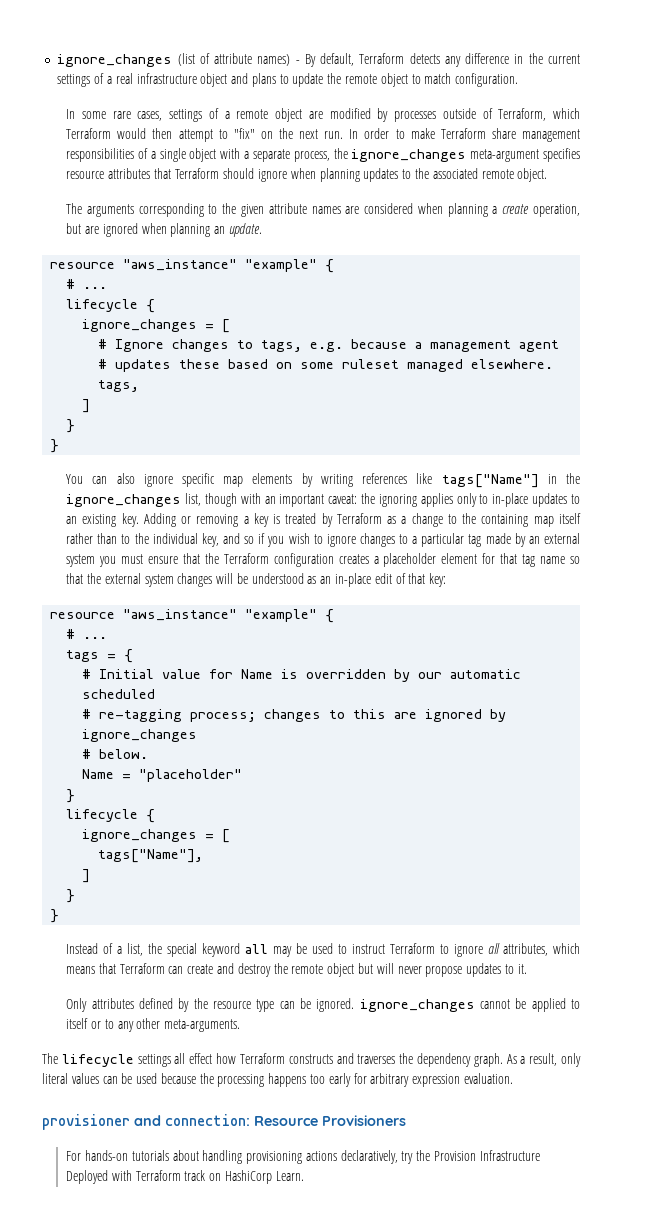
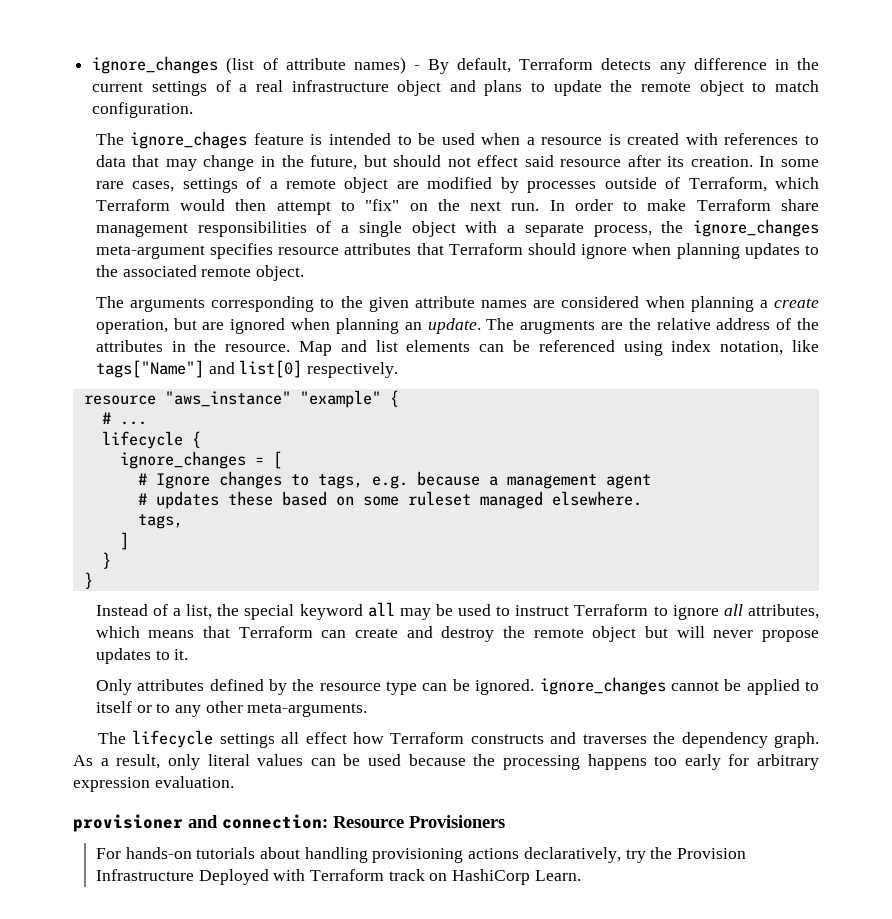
(519, 80) none -> [95,131,819,149] [95,155,753,171] The ignore_chages feature is intended to be used when a resource is created with references to data that may change in the future, but should not effect said resource after its creation.
(262, 230) none -> [486,318,819,334] [95,340,819,356] [95,360,399,378] The arugments are the relative address of the attributes in the resource. Map and list elements can be referenced using index notation, like tags["Name"] and list[0] respectively.
[66,473,580,488] [66,493,580,507] [66,513,581,527] [66,533,580,547] [66,553,580,567] [66,573,447,587] [50,609,335,623] [66,629,108,639] [66,649,134,663] [82,669,522,682] [82,689,156,699] [82,709,507,722] [82,729,198,742] [82,749,149,759] [82,769,243,782] [66,789,76,803] [66,809,156,823] [82,829,231,843] [98,849,204,863] [82,869,91,883] [66,889,76,903] [50,909,60,923] // You can also ignore specific map elements by writing references like tags["Name"] in the ignore_changes list, though with an important caveat: the ignoring applies only to in-place updates to an existing key. Adding or removing a key is treated by Terraform as a change to the containing map itself rather than to the individual key, and so if you wish to ignore changes to a particular tag made by an external system you must ensure that the Terraform configuration creates a placeholder element for that tag name so that the external system changes will be understood as an in-place edit of that key: // resource "aws_instance" "example" { // # ... // tags = { // # Initial value for Name is overridden by our automatic scheduled // # re-tagging process; changes to this are ignored by ignore_changes // # below. // Name = "placeholder" // } // lifecycle { // ignore_changes = [ // tags["Name"], // ] // } // } -> (93, 580) none

